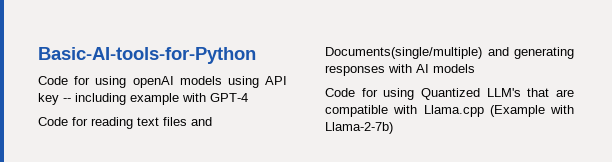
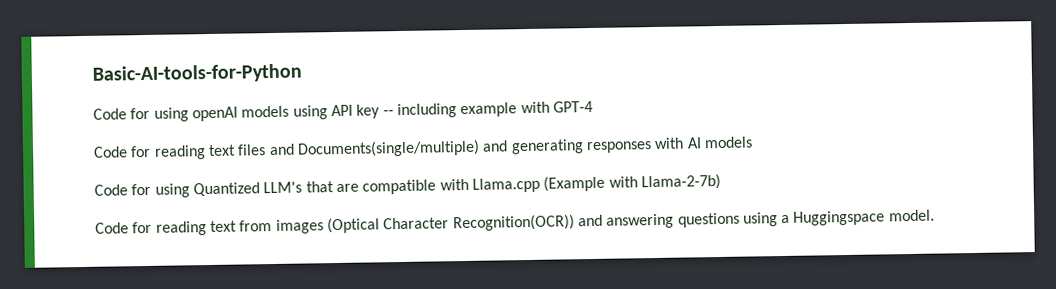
(393, 128) none -> [95,209,935,236] // Code for reading text from images (Optical Character Recognition(OCR)) and answering questions using a Huggingspace model.

